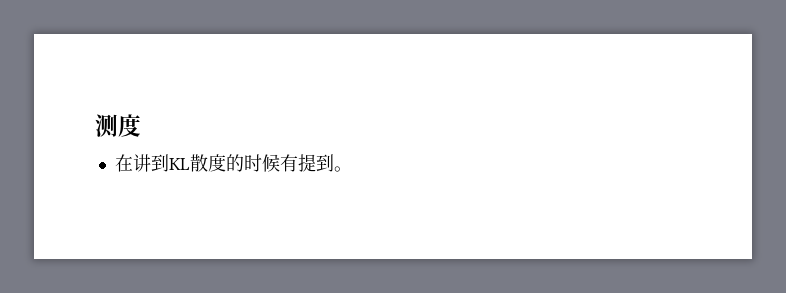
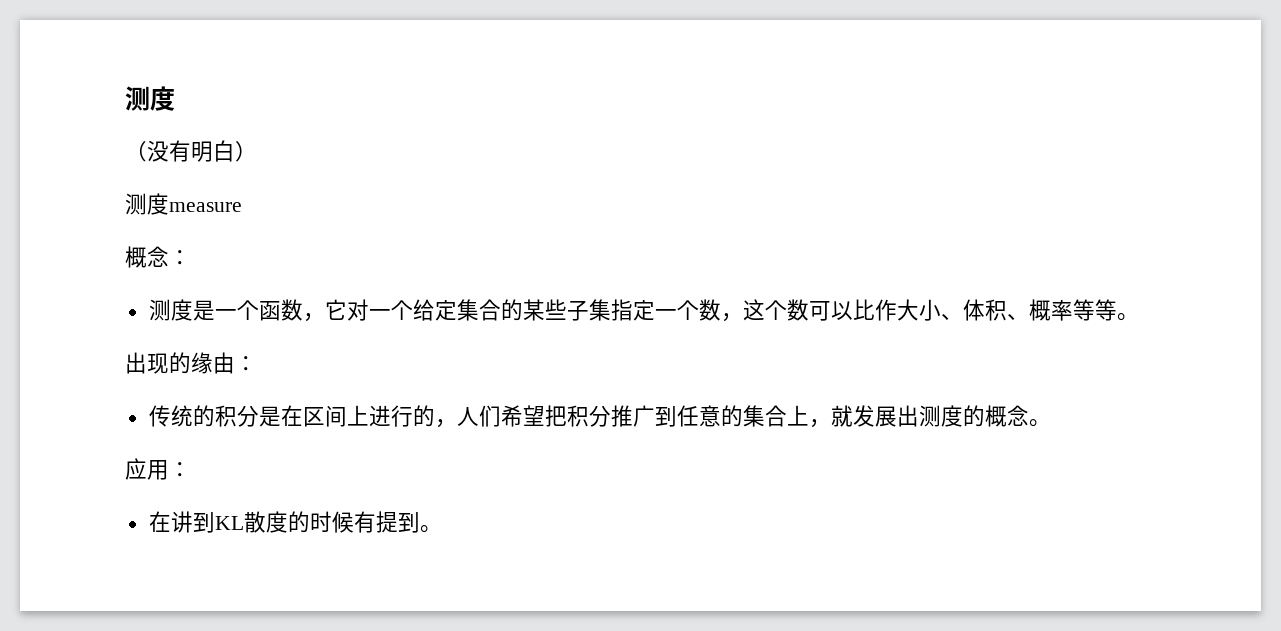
[95,114,141,137] 测度 -> [125,86,175,111] [125,140,257,162] [125,193,242,215] [125,246,191,268] [148,299,1139,322] [125,352,257,374] [148,405,1051,428] [125,458,191,480] 测度 // （没有明白） // 测度measure // 概念： // 测度是一个函数，它对一个给定集合的某些子集指定一个数，这个数可以比作大小、体积、概率等等。 // 出现的缘由： // 传统的积分是在区间上进行的，人们希望把积分推广到任意的集合上，就发展出测度的概念。 // 应用：

